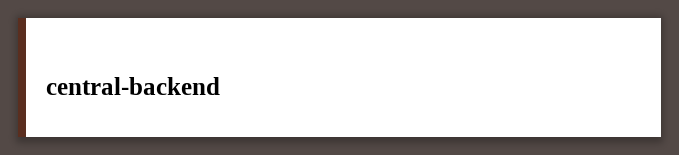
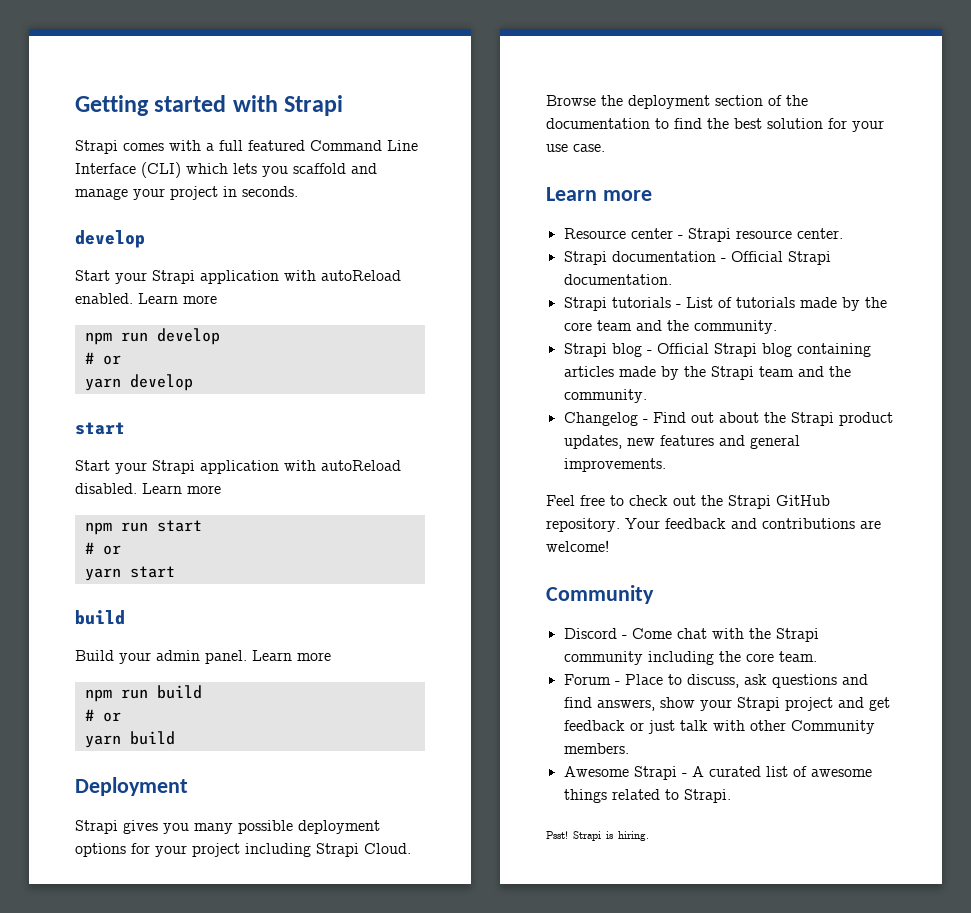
[46,77,220,95] central-backend -> [75,95,344,116] [75,140,418,154] [75,162,377,178] [75,186,298,200] [75,230,145,248] [75,270,401,284] [75,293,217,304] [84,328,220,345] [84,352,121,365] [84,374,193,391] [75,422,125,435] [75,460,401,474] [75,483,221,494] [84,520,202,535] [84,542,121,555] [84,566,175,581] [75,610,125,625] [75,650,331,664] [84,685,202,702] [84,709,121,722] [84,731,175,748] [75,777,188,796] [75,820,380,834] [75,843,411,857] [546,95,808,109] [546,118,884,132] [546,144,605,152] [546,187,652,201] [563,228,843,242] [563,251,831,265] [563,274,672,285] [563,297,887,311] [563,320,777,334] [563,343,871,357] [563,366,851,380] [563,389,647,403] [563,412,893,426] [563,435,800,449] [563,458,666,472] [546,495,830,509] [546,518,881,532] [546,540,609,552] [546,585,654,604] [563,628,819,642] [563,651,817,665] [563,674,868,688] [563,697,890,711] [563,720,875,734] [563,743,629,754] [563,766,872,780] [563,789,731,803] [546,831,649,841] Getting started with Strapi // Strapi comes with a full featured Command Line Interface (CLI) which lets you scaffold and manage your project in seconds. // develop // Start your Strapi application with autoReload enabled. Learn more // npm run develop // # or // yarn develop // start // Start your Strapi application with autoReload disabled. Learn more // npm run start // # or // yarn start // build // Build your admin panel. Learn more // npm run build // # or // yarn build // Deployment // Strapi gives you many possible deployment options for your project including Strapi Cloud. Browse the deployment section of the documentation to find the best solution for your use case. // Learn more // Resource center - Strapi resource center. // Strapi documentation - Official Strapi documentation. // Strapi tutorials - List of tutorials made by the core team and the community. // Strapi blog - Official Strapi blog containing articles made by the Strapi team and the community. // Changelog - Find out about the Strapi product updates, new features and general improvements. // Feel free to check out the Strapi GitHub repository. Your feedback and contributions are welcome! // Community // Discord - Come chat with the Strapi community including the core team. // Forum - Place to discuss, ask questions and find answers, show your Strapi project and get feedback or just talk with other Community members. // Awesome Strapi - A curated list of awesome things related to Strapi. // Psst! Strapi is hiring.

